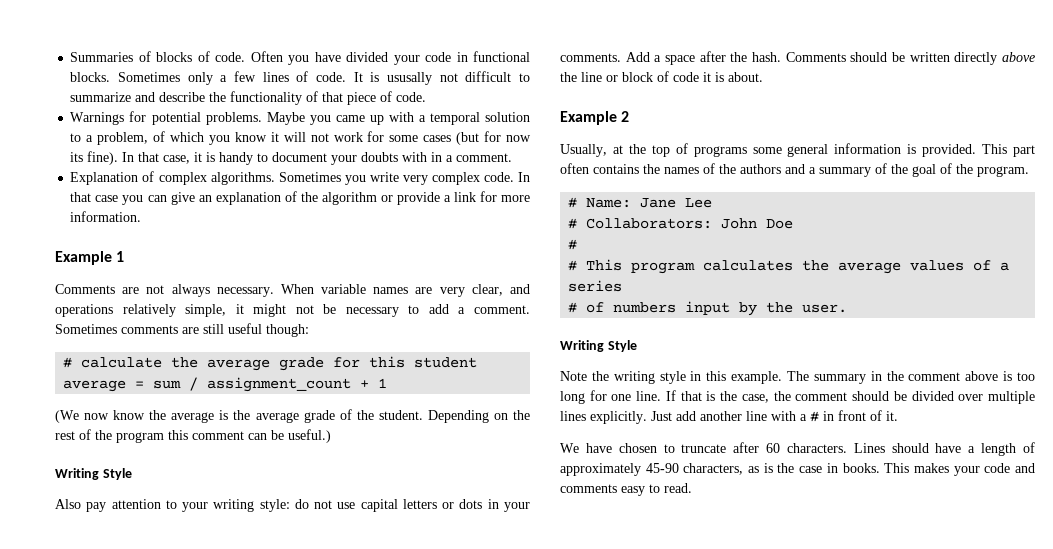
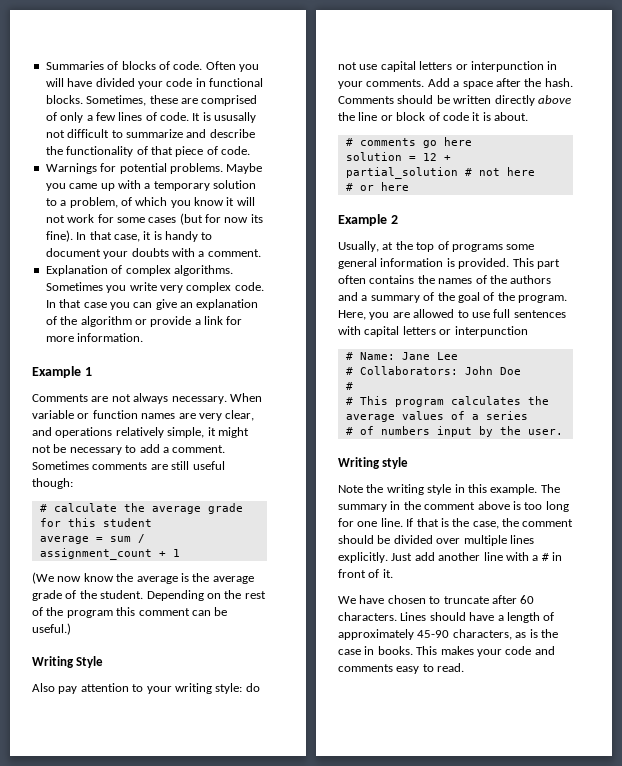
(310, 60) none -> [45,78,64,87] will
[118,72,181,82] Sometimes -> [86,95,258,106] [45,112,57,121] Sometimes, these are comprised of
[429,112,480,125] temporal -> [153,181,210,191] temporary
[431,152,443,162] in -> (195, 252) none
(367, 289) none -> [77,410,138,419] or function
[459,499,483,509] dots -> [470,61,544,72] interpunction
(763, 77) none -> [345,137,472,148] [345,152,451,161] [345,167,535,179] [345,182,409,191] // # comments go here // solution = 12 + partial_solution # not here // # or here
(1029, 171) none -> [338,309,566,320] [338,326,528,337] Here, you are allowed to use full sentences with capital letters or interpunction
[607,340,637,352] Style -> [382,457,409,469] style

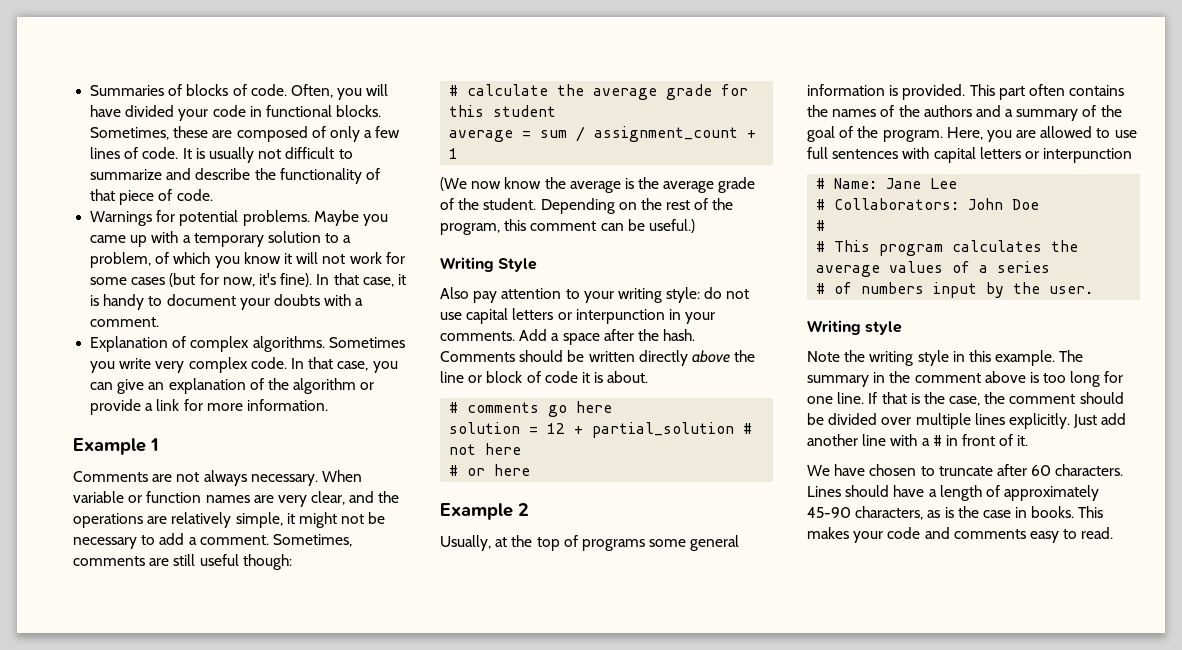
[205,61,236,70] Often -> [290,84,333,98] Often,
[201,95,258,106] comprised -> [236,126,308,142] composed
[214,112,257,123] ususally -> [208,147,254,163] usually
[224,214,263,223] now its -> [222,273,276,287] now, it's
[83,302,107,308] case -> [337,361,369,371] case,
[55,427,113,438] operations -> [378,491,400,503] [73,513,168,528] the operations are
[32,461,89,470] Sometimes -> [272,534,352,547] Sometimes,
[66,610,113,618] program -> [440,223,500,235] program,

